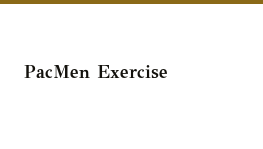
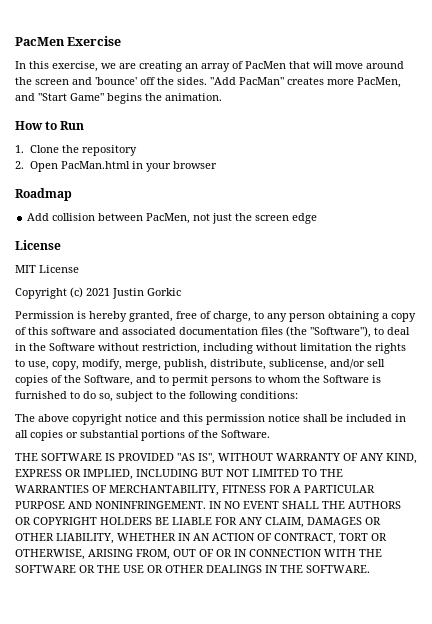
(168, 72) none -> [15,61,404,72] [15,77,401,88] [15,93,222,104] [15,121,85,130] [15,145,137,156] [15,161,217,172] [15,188,72,201] [27,213,318,224] [15,240,61,250] [15,265,79,273] [15,287,181,299] [15,311,416,322] [15,326,410,338] [15,343,406,354] [15,359,385,370] [15,375,381,386] [15,391,298,402] [15,414,406,425] [15,430,270,441] [15,453,417,464] [15,469,343,480] [15,485,375,496] [15,501,401,509] [15,517,381,528] [15,533,387,544] [15,549,382,560] [15,565,370,573] // In this exercise, we are creating an array of PacMen that will move around the screen and 'bounce' off the sides. "Add PacMan" creates more PacMen, and "Start Game" begins the animation. // How to Run // 1. Clone the repository // 2. Open PacMan.html in your browser // Roadmap // Add collision between PacMen, not just the screen edge // License // MIT License // Copyright (c) 2021 Justin Gorkic // Permission is hereby granted, free of charge, to any person obtaining a copy of this software and associated documentation files (the "Software"), to deal in the Software without restriction, including without limitation the rights to use, copy, modify, merge, publish, distribute, sublicense, and/or sell copies of the Software, and to permit persons to whom the Software is furnished to do so, subject to the following conditions: // The above copyright notice and this permission notice shall be included in all copies or substantial portions of the Software. // THE SOFTWARE IS PROVIDED "AS IS", WITHOUT WARRANTY OF ANY KIND, EXPRESS OR IMPLIED, INCLUDING BUT NOT LIMITED TO THE WARRANTIES OF MERCHANTABILITY, FITNESS FOR A PARTICULAR PURPOSE AND NONINFRINGEMENT. IN NO EVENT SHALL THE AUTHORS OR COPYRIGHT HOLDERS BE LIABLE FOR ANY CLAIM, DAMAGES OR OTHER LIABILITY, WHETHER IN AN ACTION OF CONTRACT, TORT OR OTHERWISE, ARISING FROM, OUT OF OR IN CONNECTION WITH THE SOFTWARE OR THE USE OR OTHER DEALINGS IN THE SOFTWARE.

